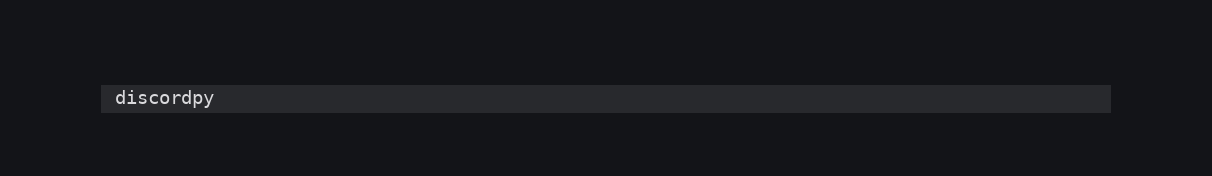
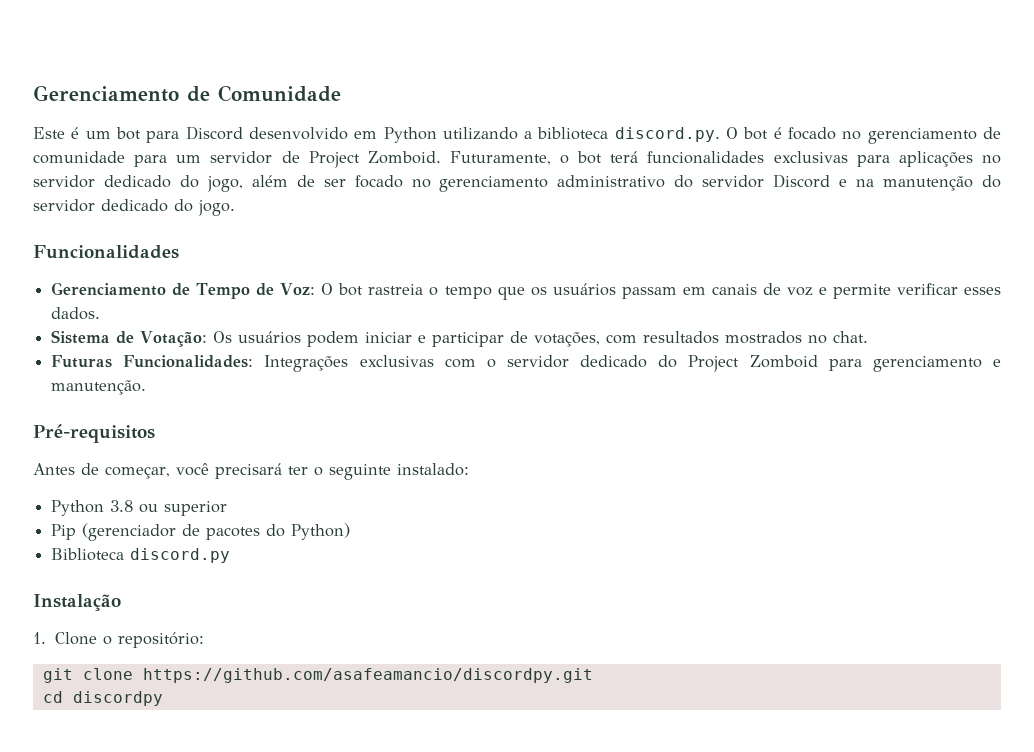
(114, 99) none -> [33,85,341,102] [33,126,1001,144] [33,151,1001,168] [33,174,1002,192] [33,199,235,216] [33,245,179,259] [51,282,1001,300] [51,307,101,320] [51,330,869,347] [51,355,1001,372] [51,380,147,395] [33,424,155,443] [33,463,469,480] [51,500,228,516] [51,523,351,541] [51,548,231,563] [33,594,121,611] [33,632,204,648] [42,668,593,683] [42,691,63,703] Gerenciamento de Comunidade // Este é um bot para Discord desenvolvido em Python utilizando a biblioteca discord.py. O bot é focado no gerenciamento de comunidade para um servidor de Project Zomboid. Futuramente, o bot terá funcionalidades exclusivas para aplicações no servidor dedicado do jogo, além de ser focado no gerenciamento administrativo do servidor Discord e na manutenção do servidor dedicado do jogo. // Funcionalidades // Gerenciamento de Tempo de Voz: O bot rastreia o tempo que os usuários passam em canais de voz e permite verificar esses dados. // Sistema de Votação: Os usuários podem iniciar e participar de votações, com resultados mostrados no chat. // Futuras Funcionalidades: Integrações exclusivas com o servidor dedicado do Project Zomboid para gerenciamento e manutenção. // Pré-requisitos // Antes de começar, você precisará ter o seguinte instalado: // Python 3.8 ou superior // Pip (gerenciador de pacotes do Python) // Biblioteca discord.py // Instalação // 1. Clone o repositório: // git clone https://github.com/asafeamancio/discordpy.git // cd

